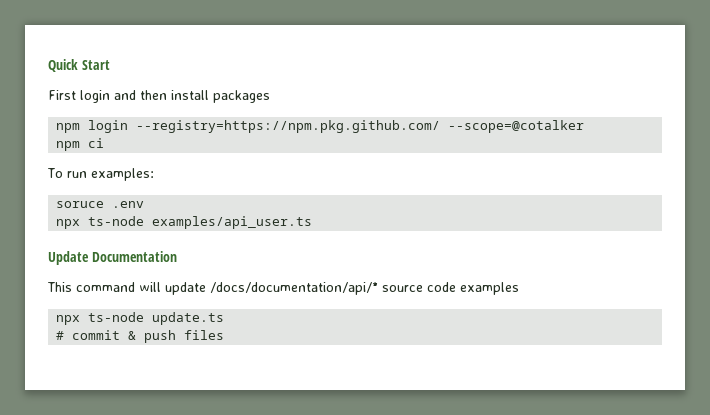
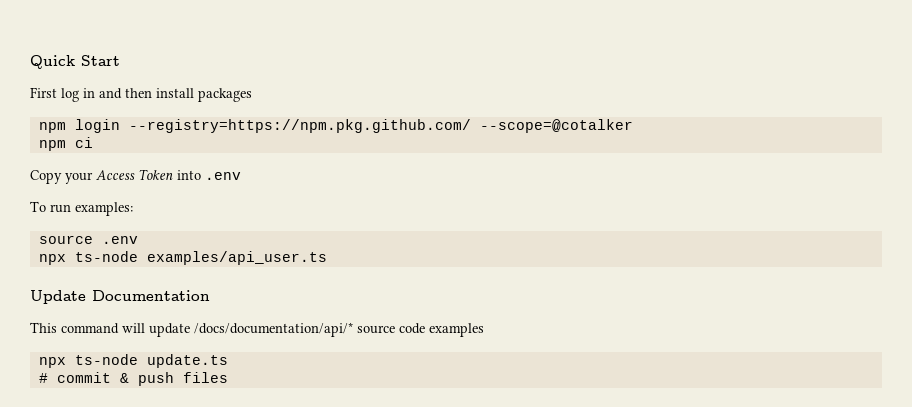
[80,90,110,103] login -> [61,88,95,102] log in
(105, 143) none -> [30,169,241,184] // Copy your Access Token into .env
[56,201,105,208] soruce -> [38,235,93,244] source

